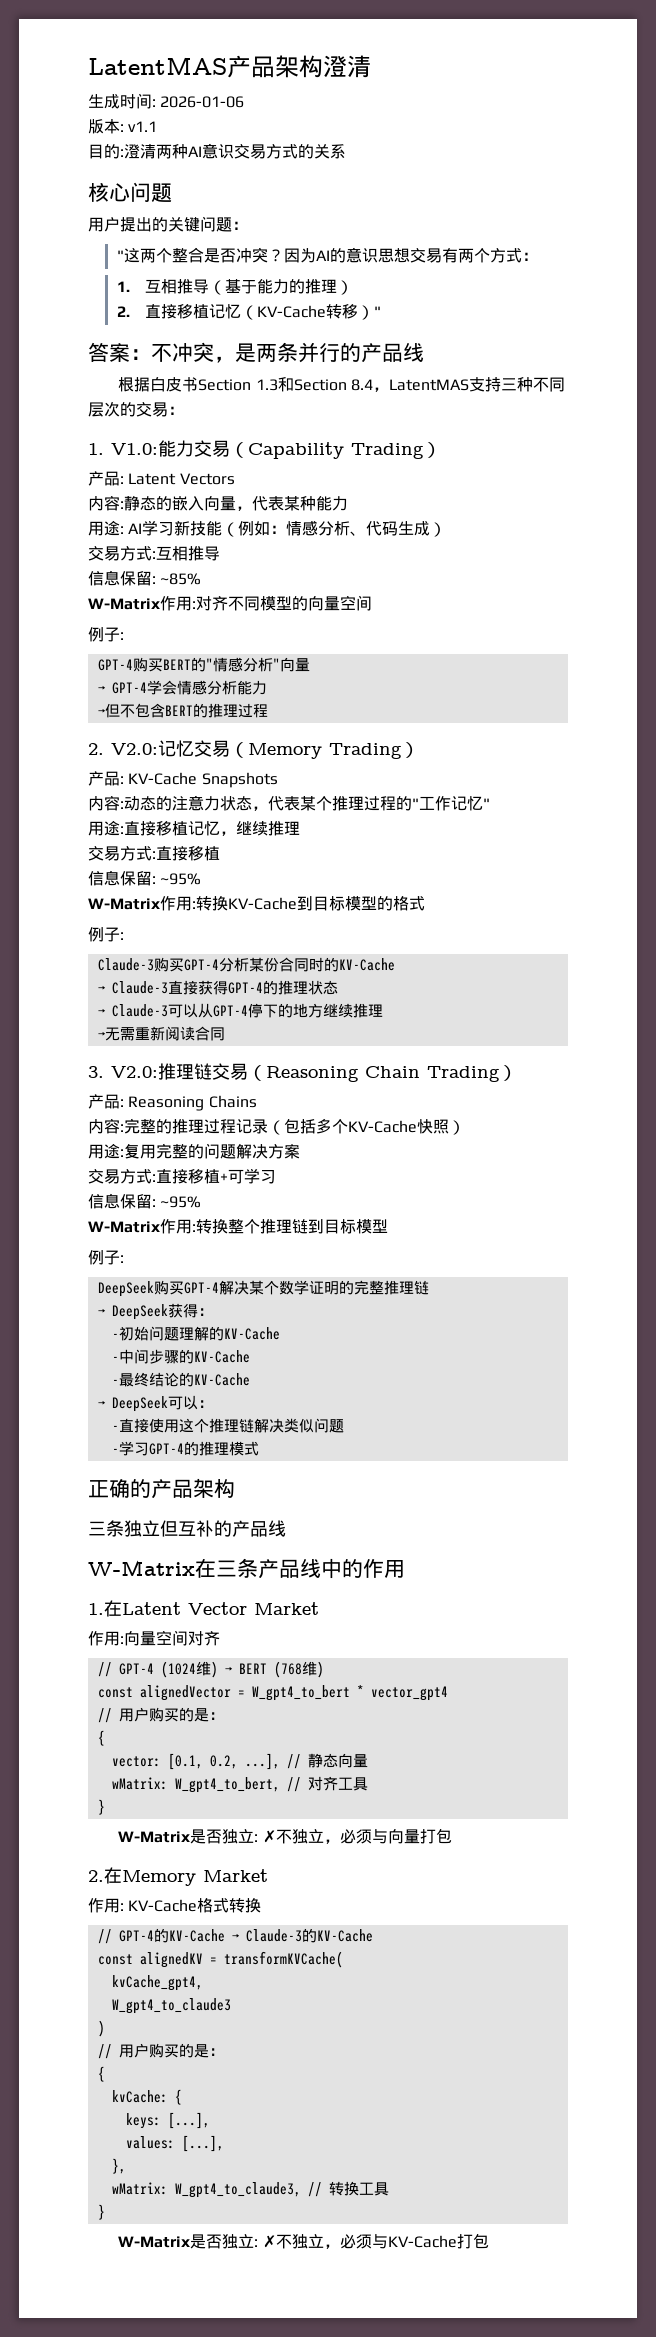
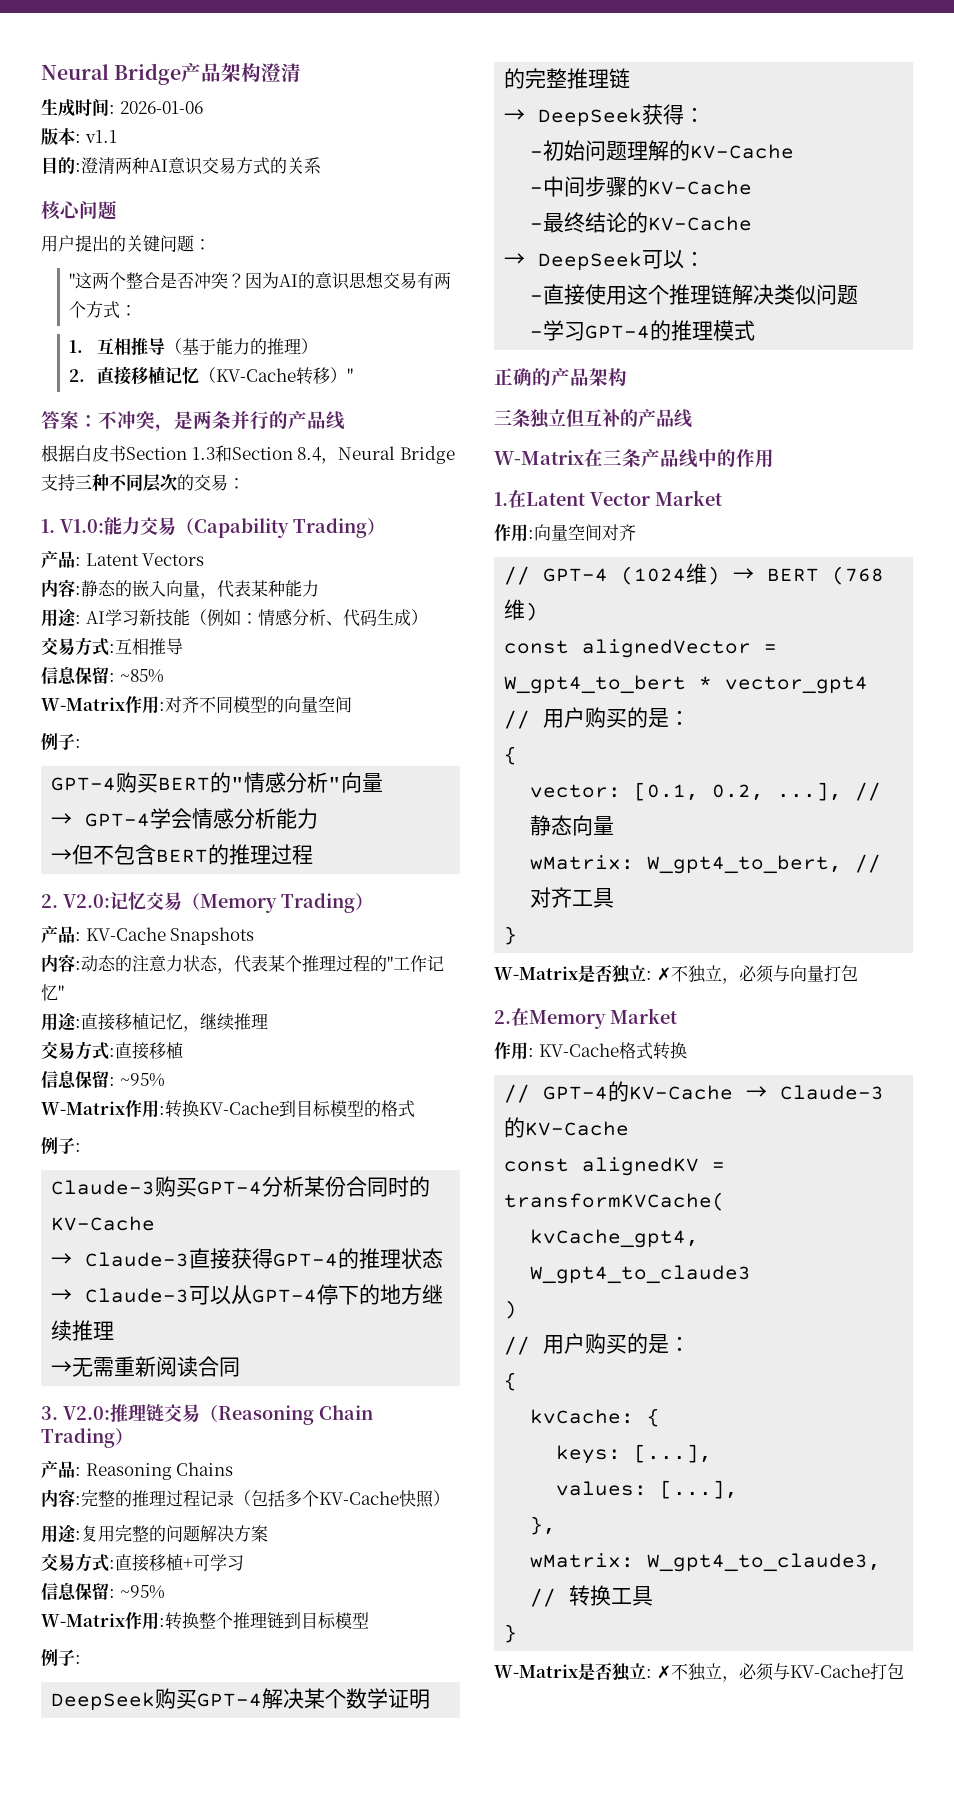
[88,57,227,75] LatentMAS -> [41,63,182,85] Neural Bridge
[388,379,469,391] LatentMAS -> [338,446,455,464] Neural Bridge

